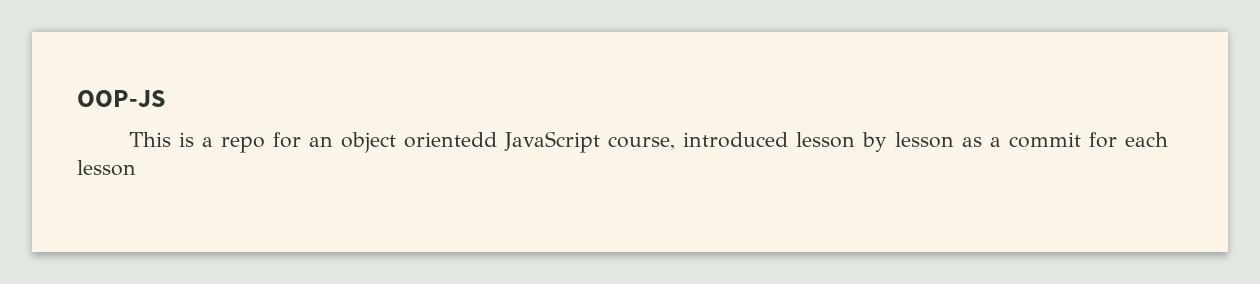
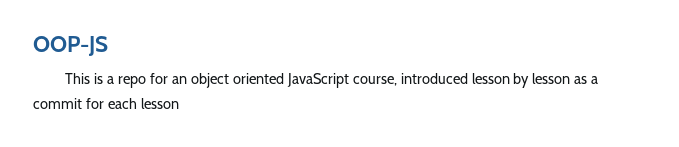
[403,132,497,148] orientedd -> [232,73,284,84] oriented

